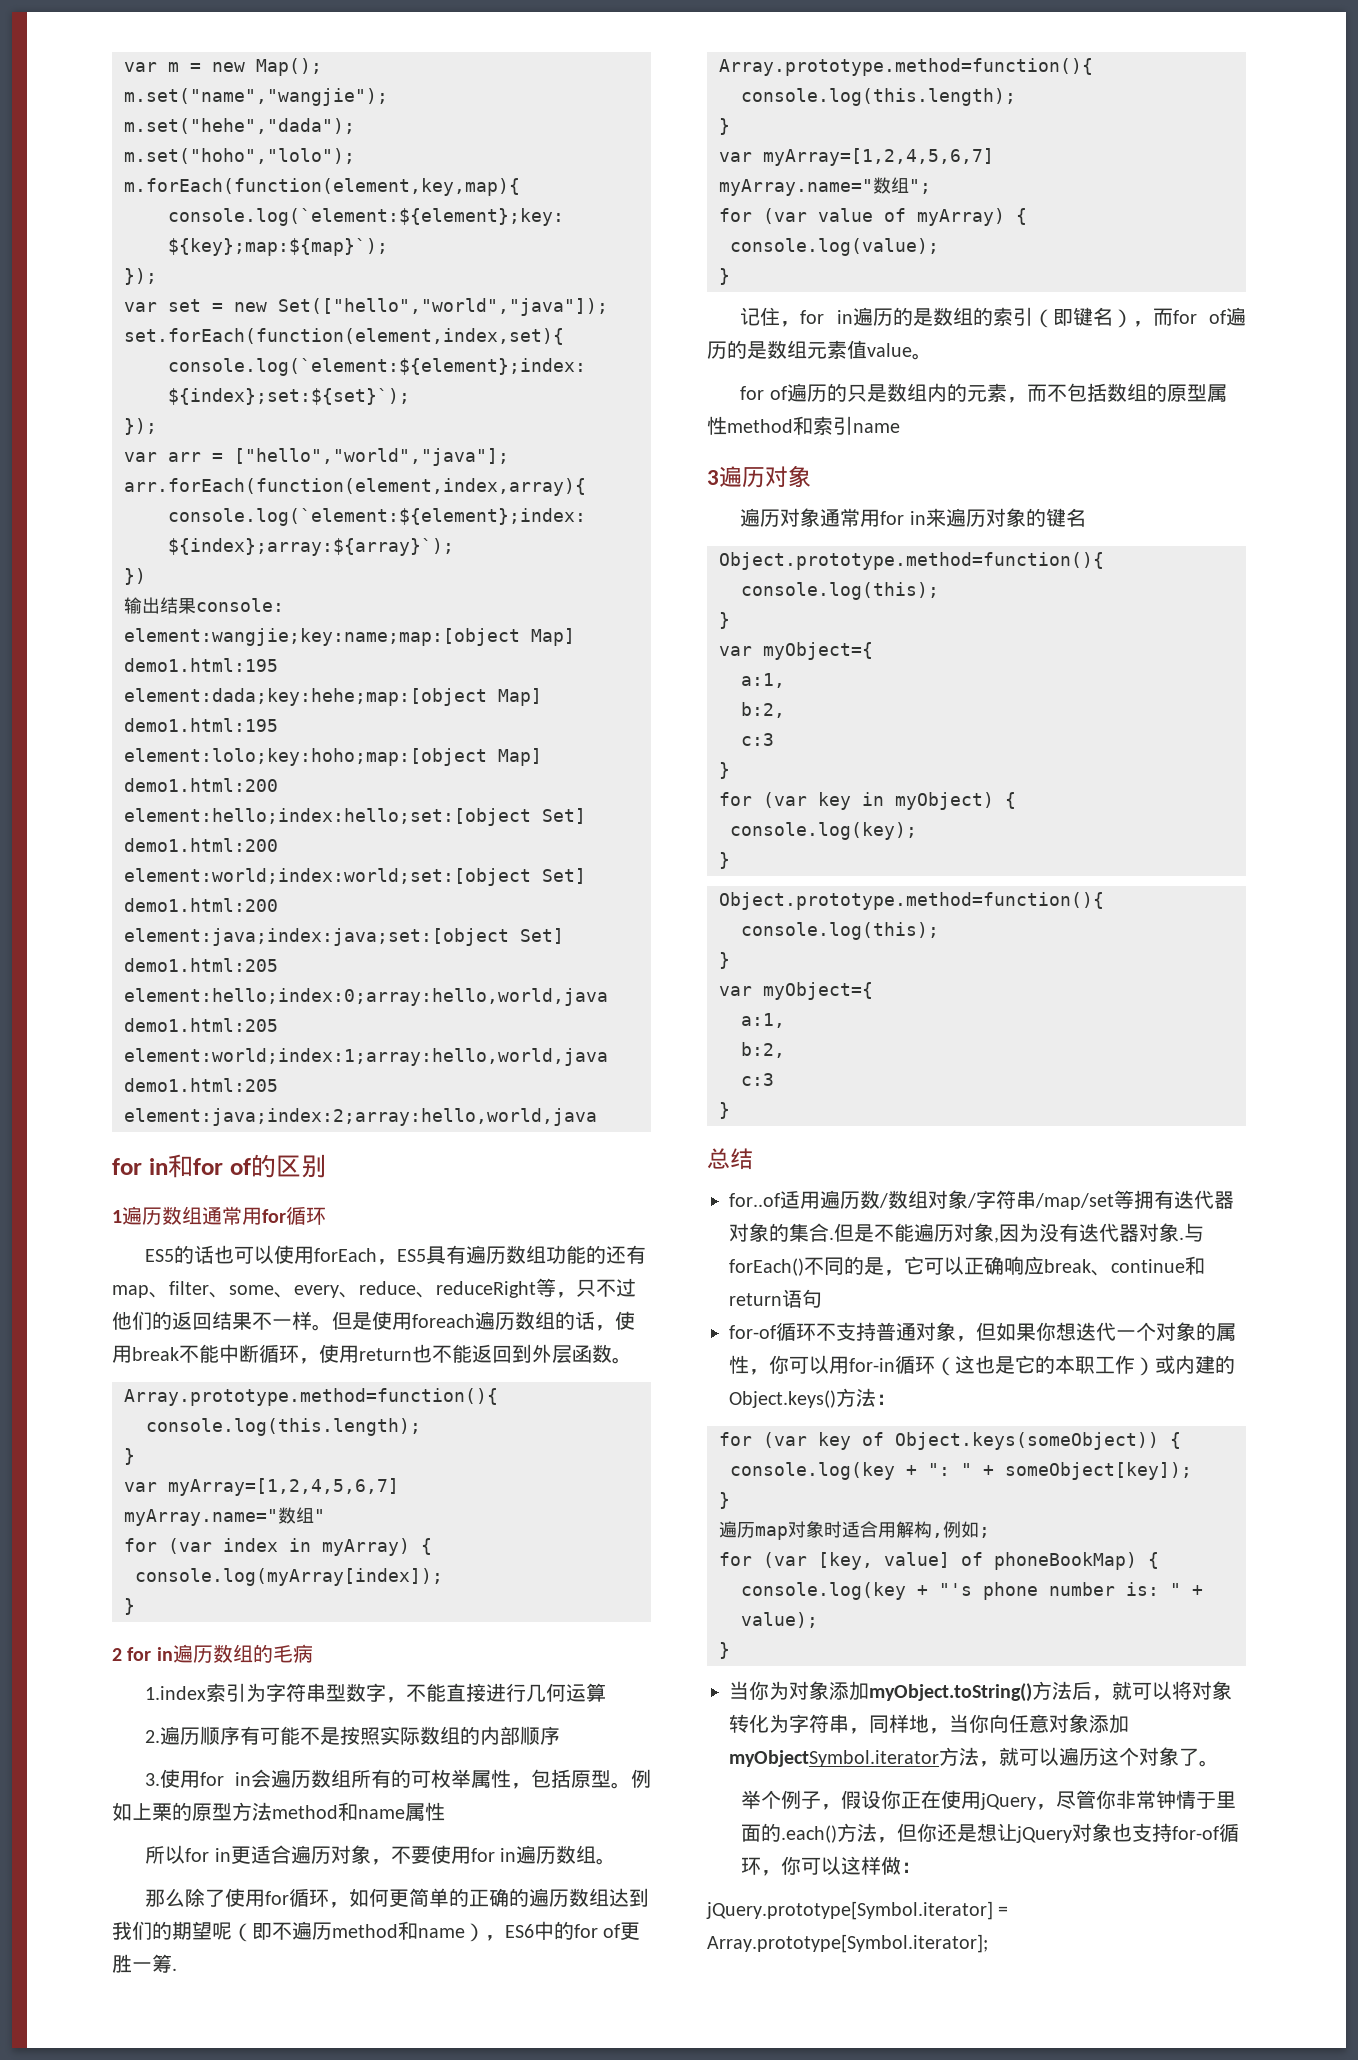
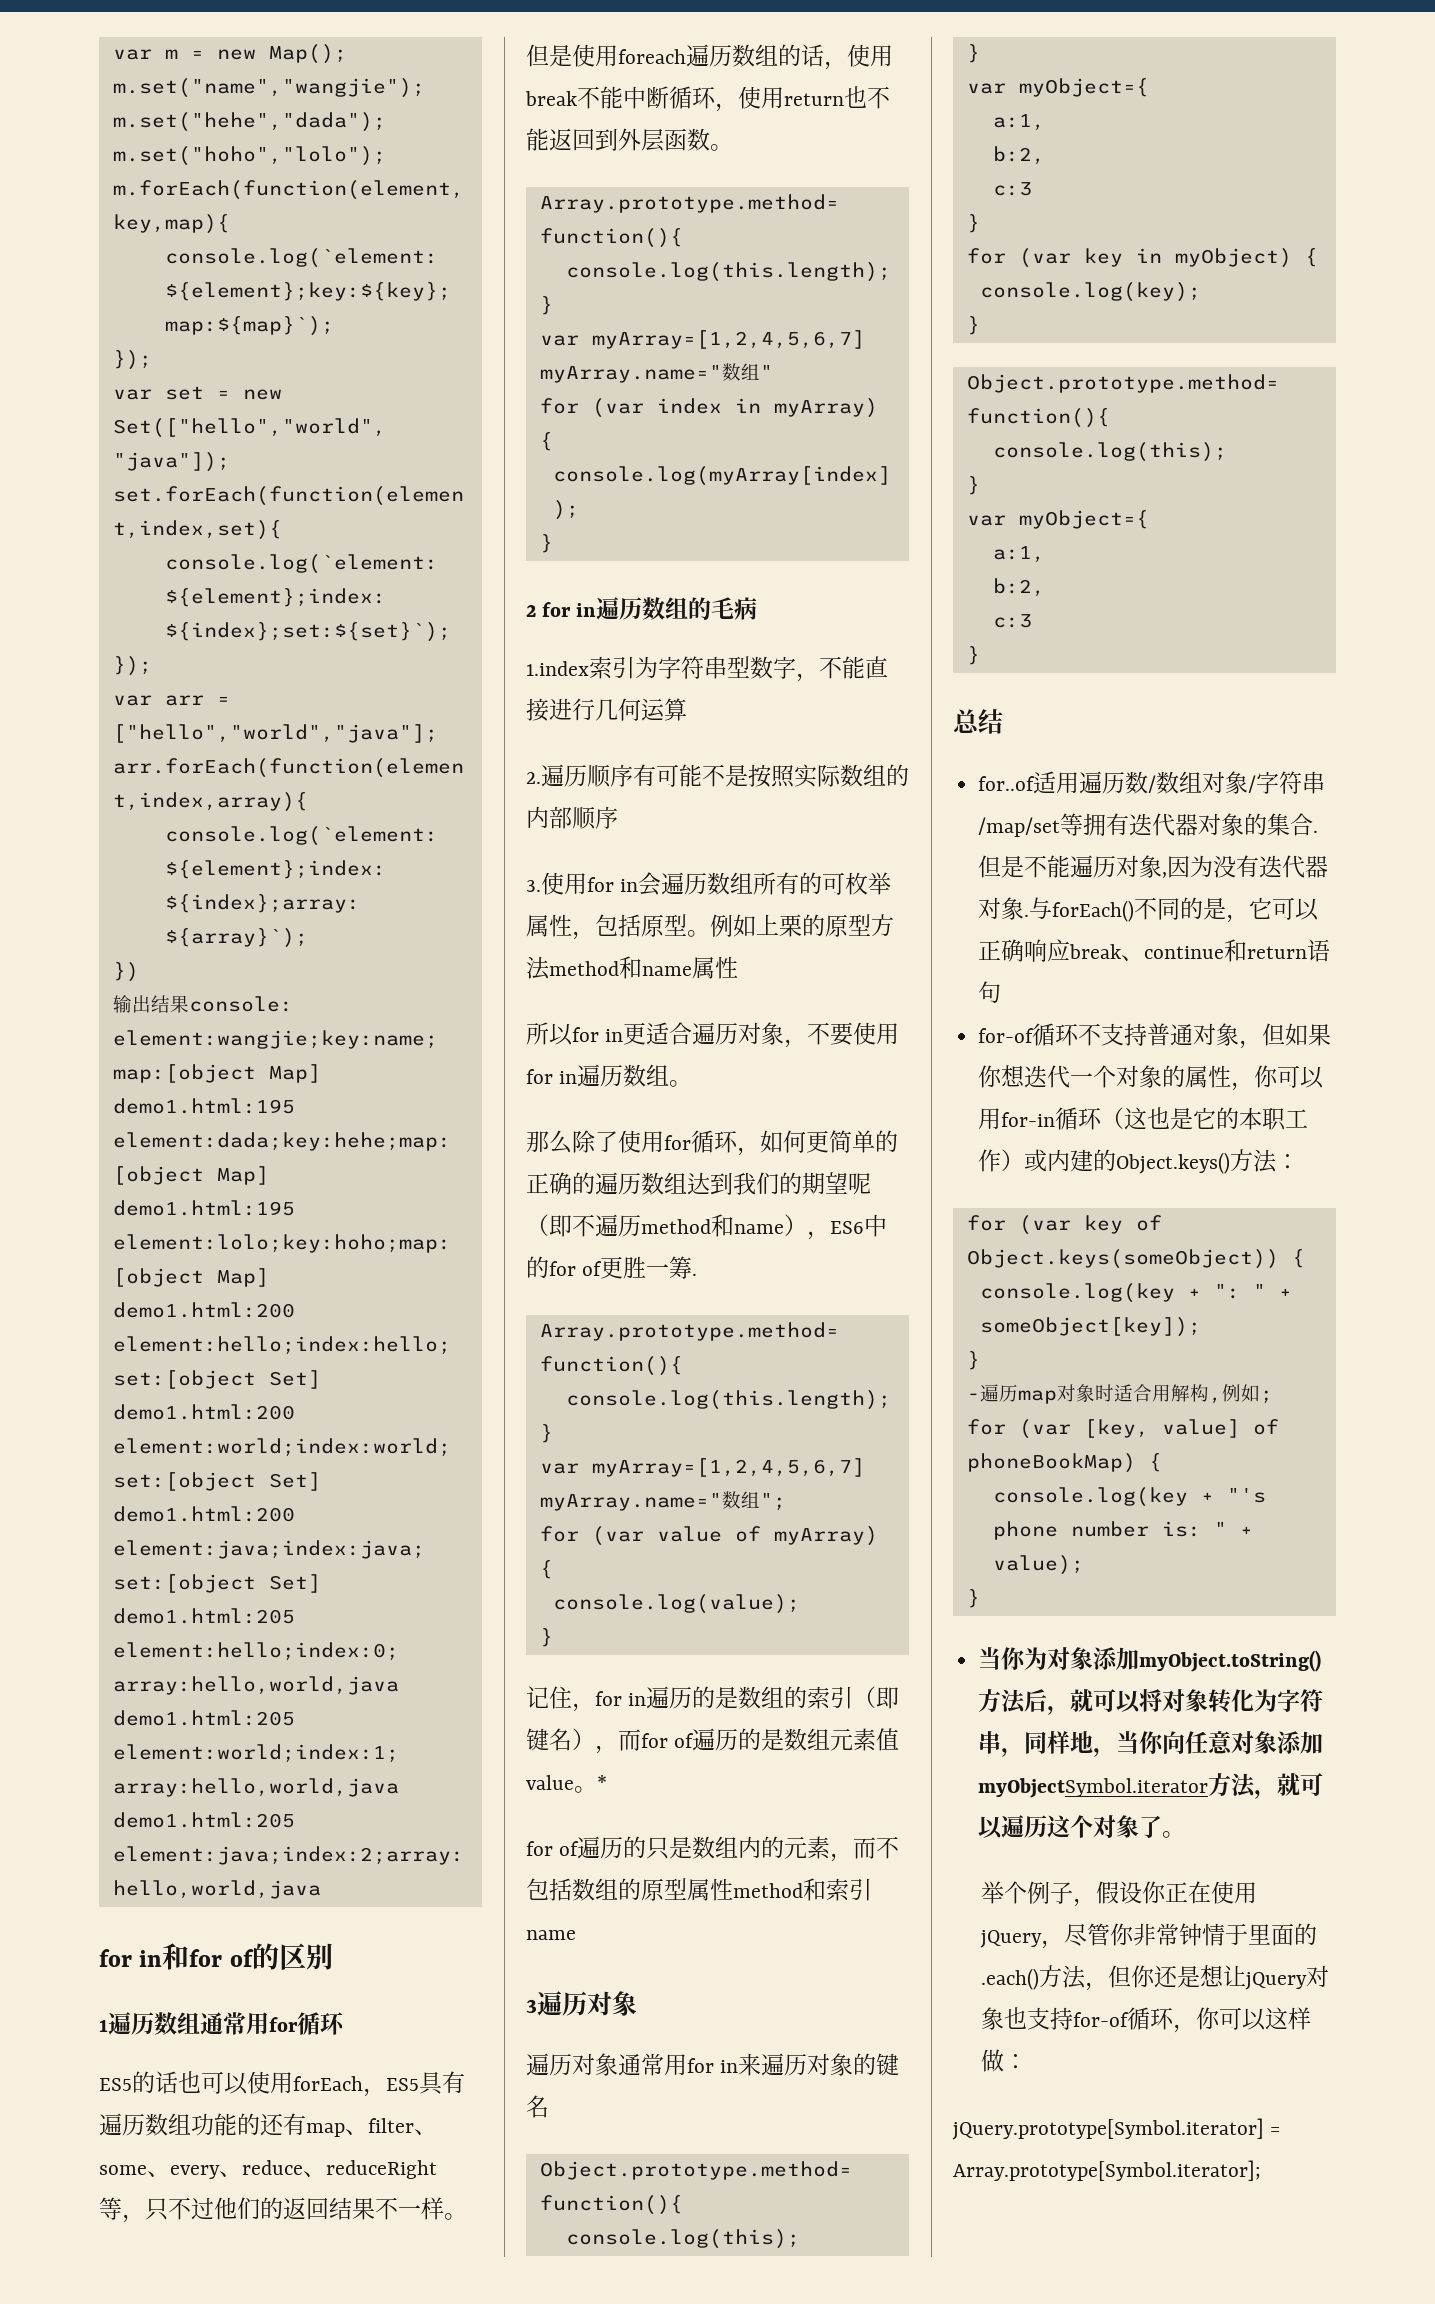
(932, 356) none -> [597,1775,607,1790] *
(730, 1500) none -> [966,1393,980,1400] -

